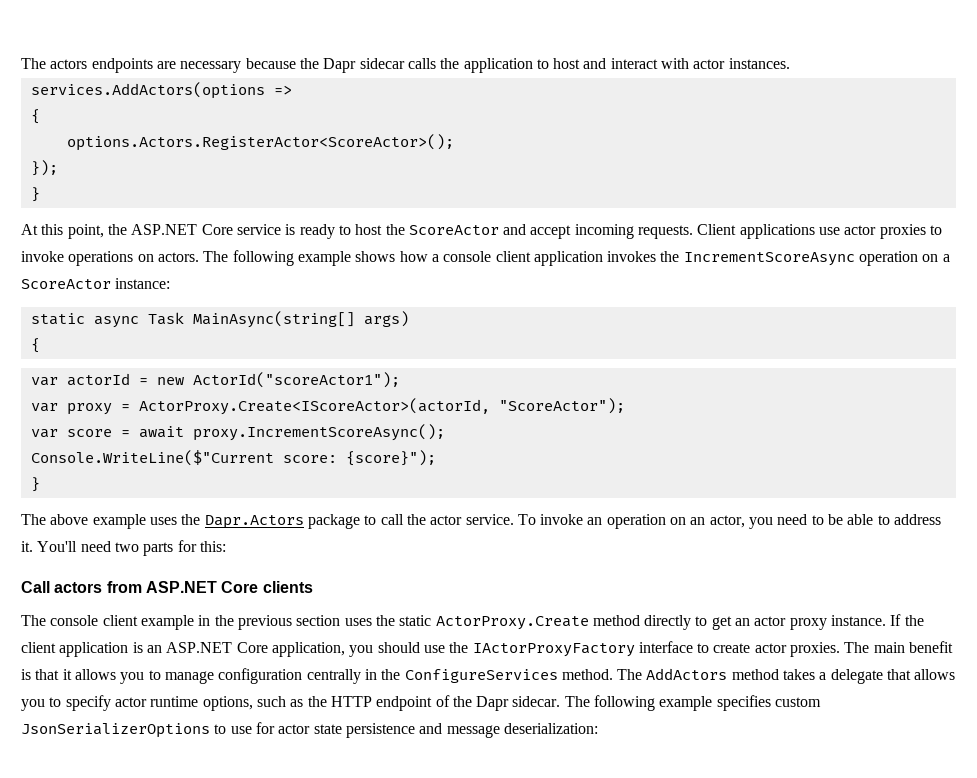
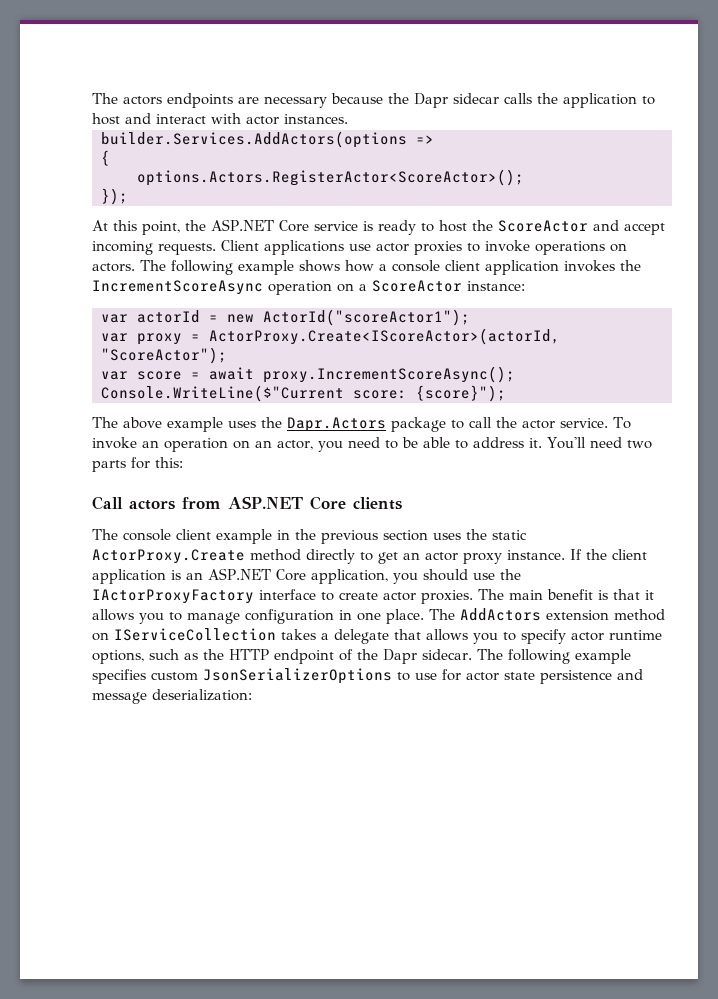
[30,82,265,99] services.AddActors(options -> [101,131,407,148] builder.Services.AddActors(options
[30,187,40,202] // } -> (128, 196) none
[30,311,409,328] [30,338,40,353] // static async Task MainAsync(string[] args) // { -> (525, 286) none
[30,477,40,492] // } -> (506, 393) none
[306,668,779,684] centrally in the ConfigureServices method. The AddActors method -> [339,608,665,624] [92,628,276,641] in one place. The AddActors extension method on IServiceCollection

